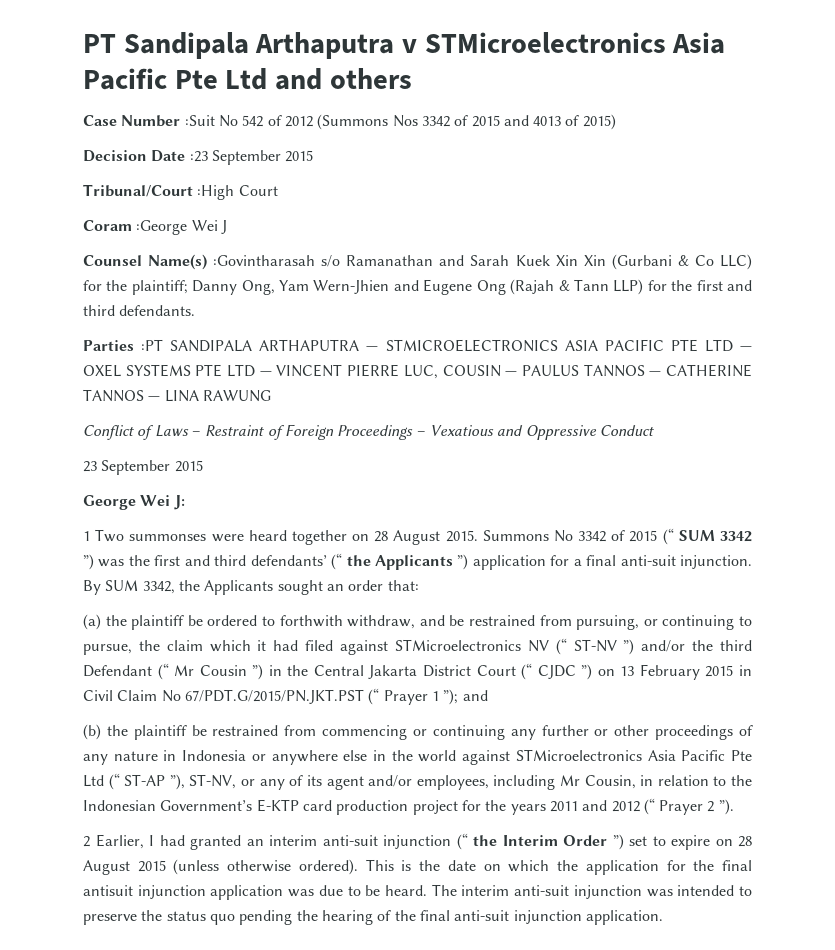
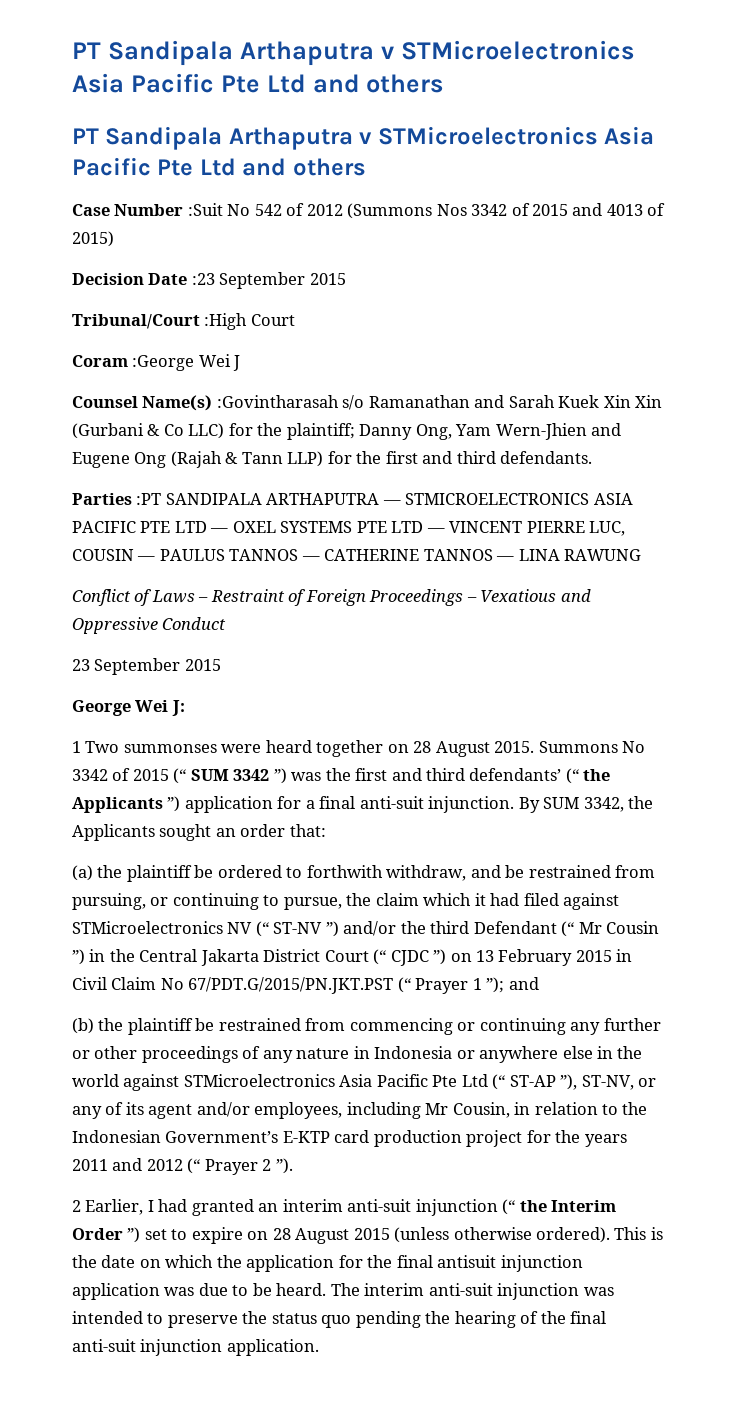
(412, 78) none -> [72,126,655,150] [72,157,366,176] // PT Sandipala Arthaputra v STMicroelectronics Asia Pacific Pte Ltd and others

